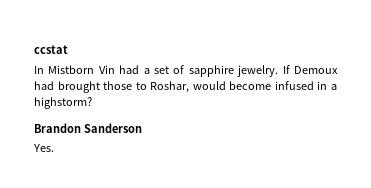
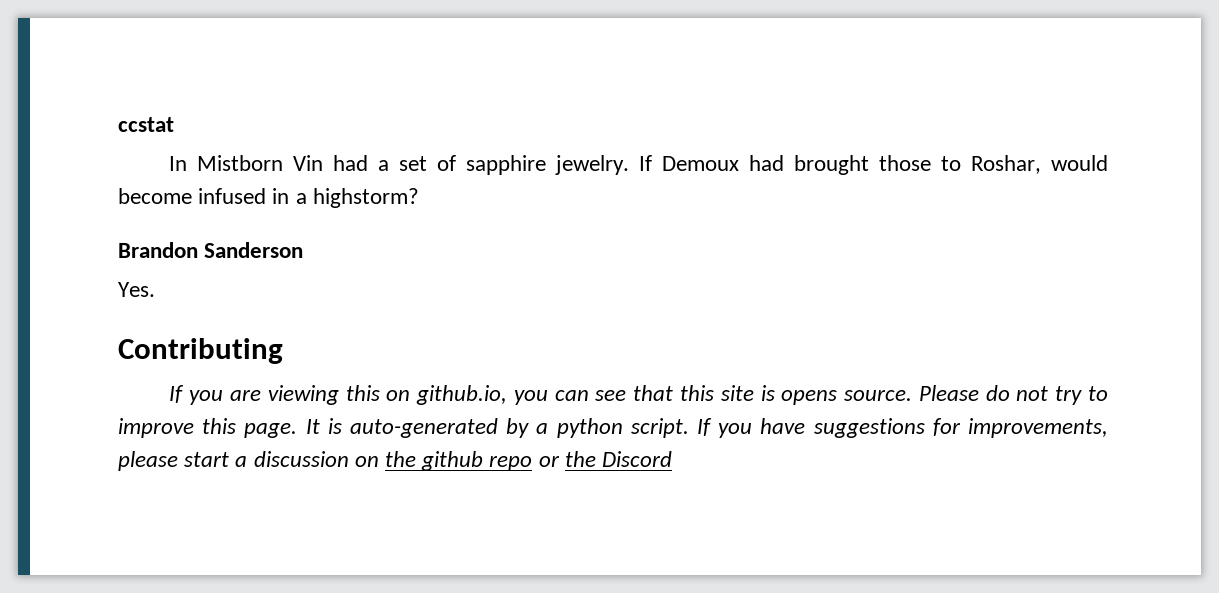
(54, 148) none -> [118,338,283,364] [169,385,1109,405] [118,418,1109,438] [118,451,673,471] // Contributing // If you are viewing this on github.io, you can see that this site is opens source. Please do not try to improve this page. It is auto-generated by a python script. If you have suggestions for improvements, please start a discussion on the github repo or the Discord

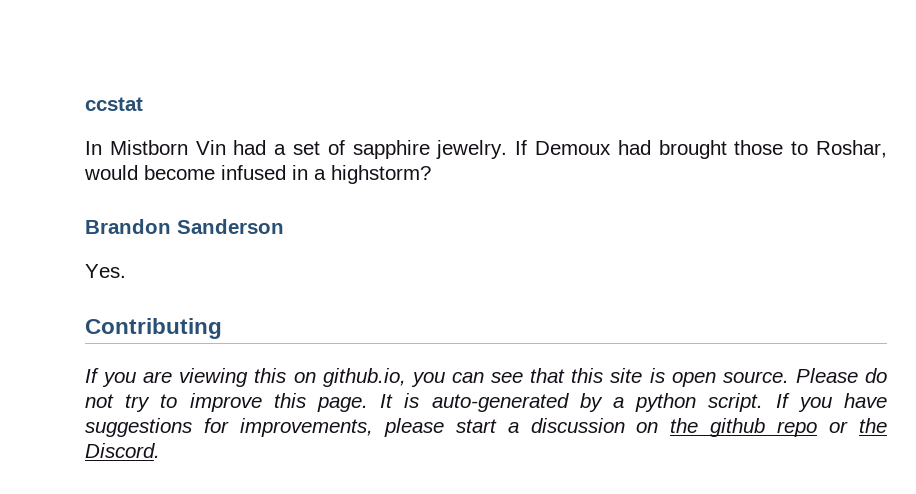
[781,390,838,405] opens -> [671,372,716,387] open
[602,451,673,467] Discord -> [85,443,160,458] Discord.

